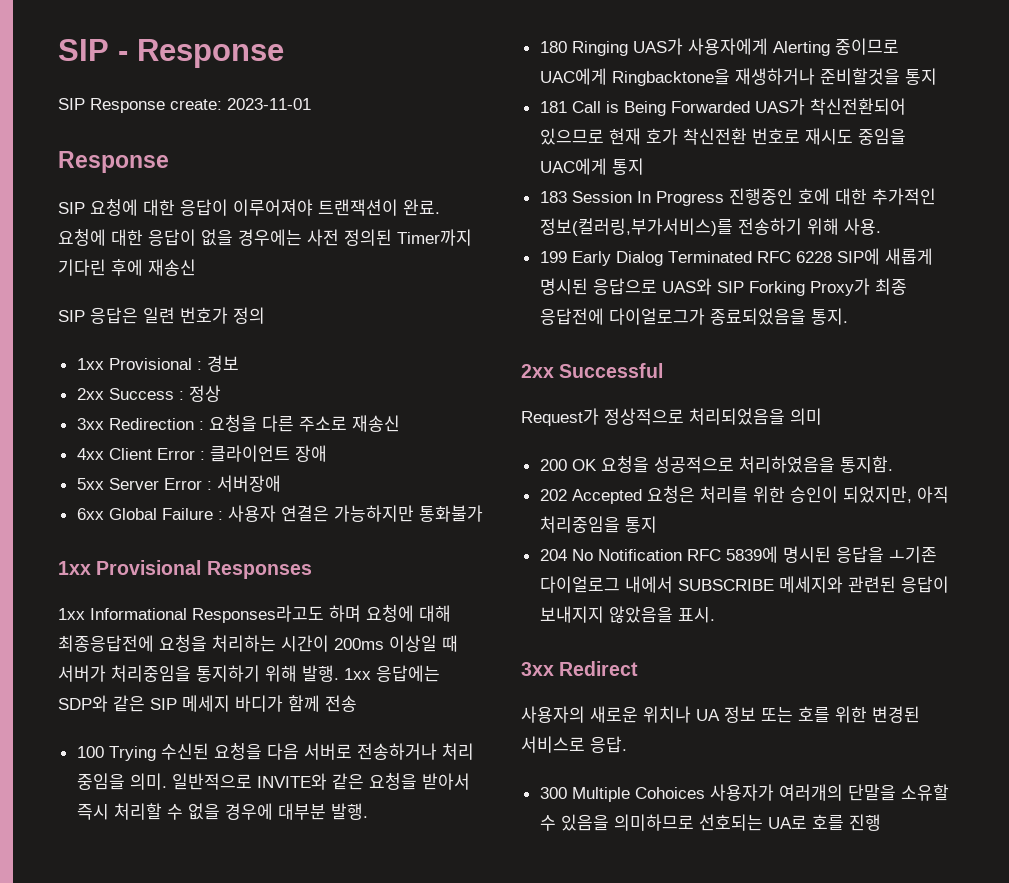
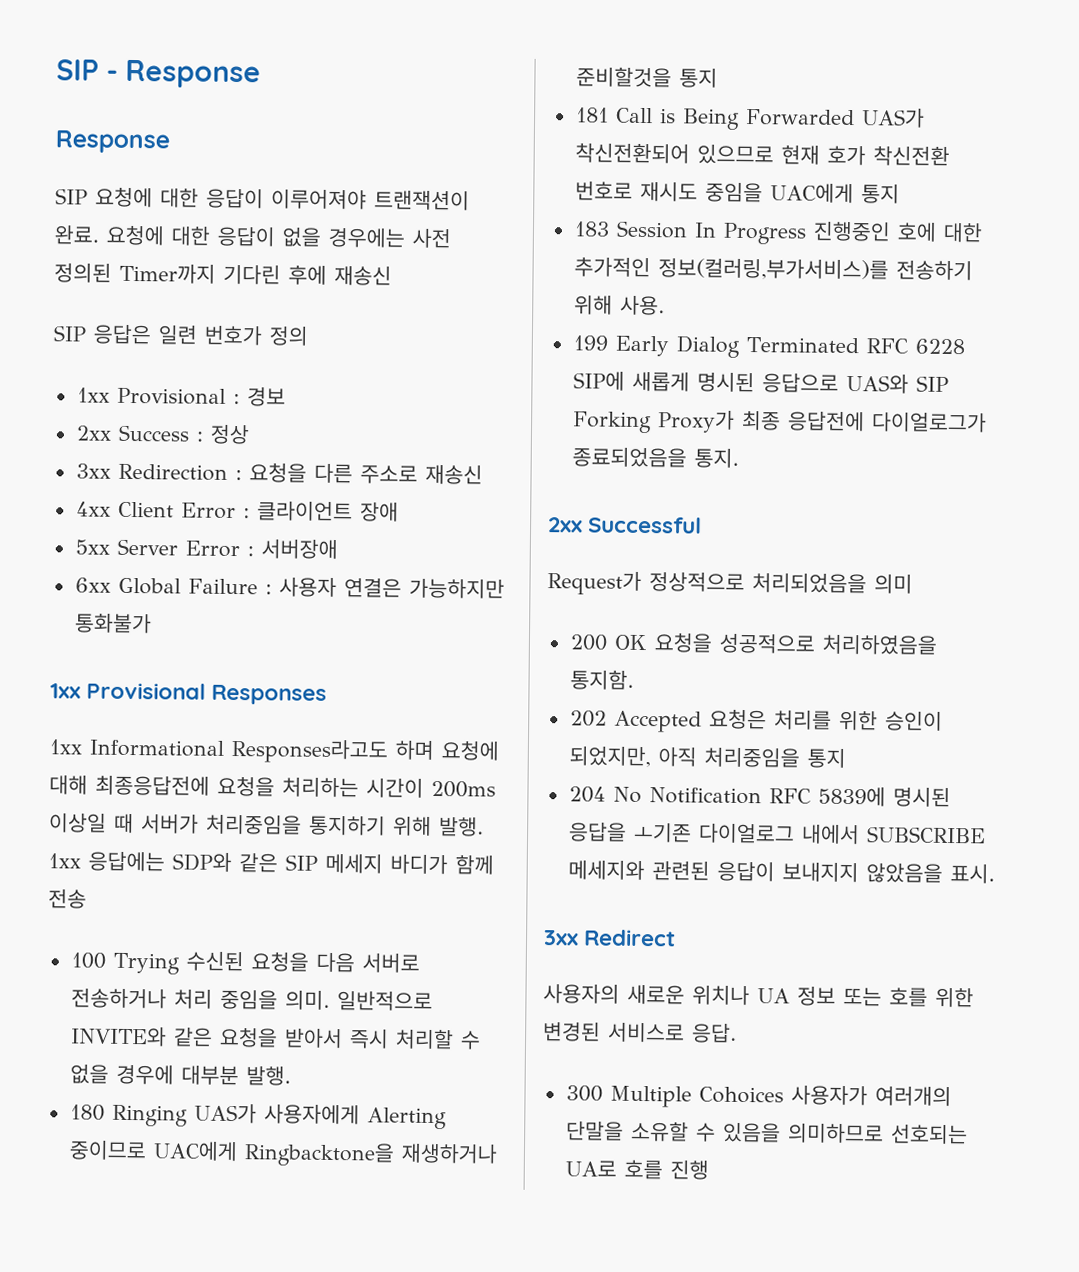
[58,98,311,113] // SIP Response create: 2023-11-01 -> (261, 74) none

